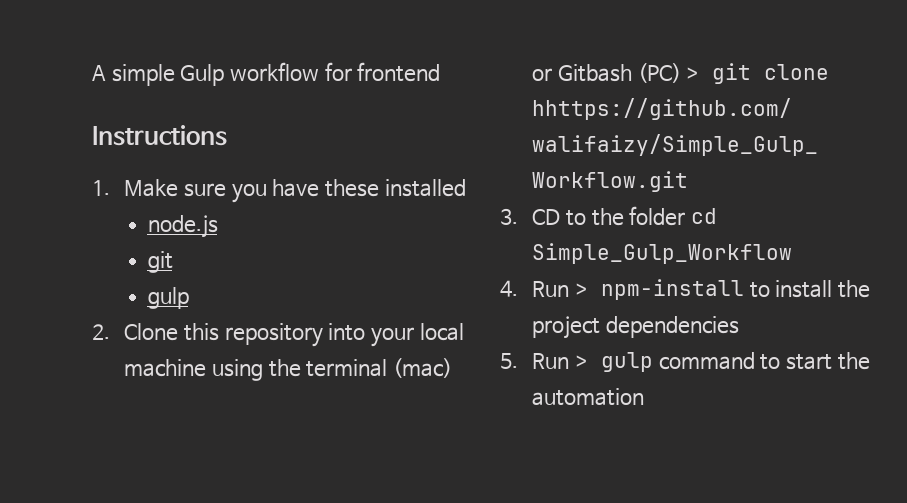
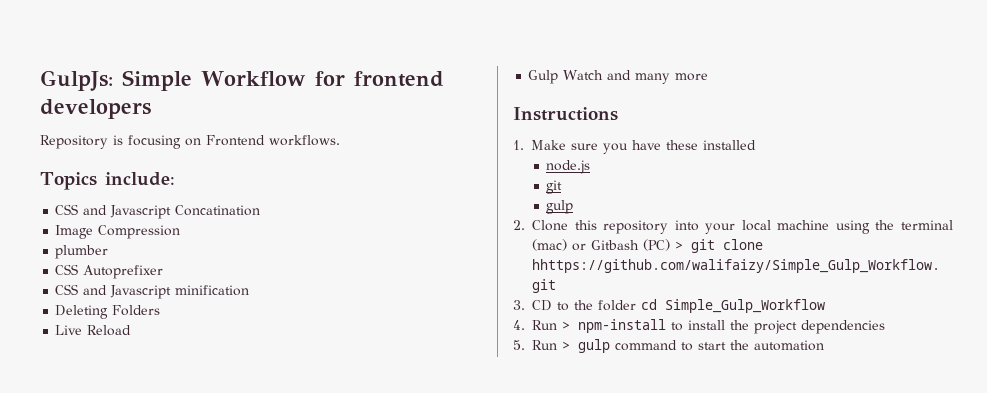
[92,62,441,86] A simple Gulp workflow for frontend -> [40,70,444,91] [40,99,151,119] [40,135,340,149] [40,172,175,190] [55,204,261,219] [55,225,181,239] [55,245,109,259] [55,264,164,279] [55,284,250,299] [55,305,161,319] [55,325,132,336] [528,70,709,84] GulpJs: Simple Workflow for frontend developers // Repository is focusing on Frontend workflows. // Topics include: // CSS and Javascript Concatination // Image Compression // plumber // CSS Autoprefixer // CSS and Javascript minification // Deleting Folders // Live Reload // Gulp Watch and many more

